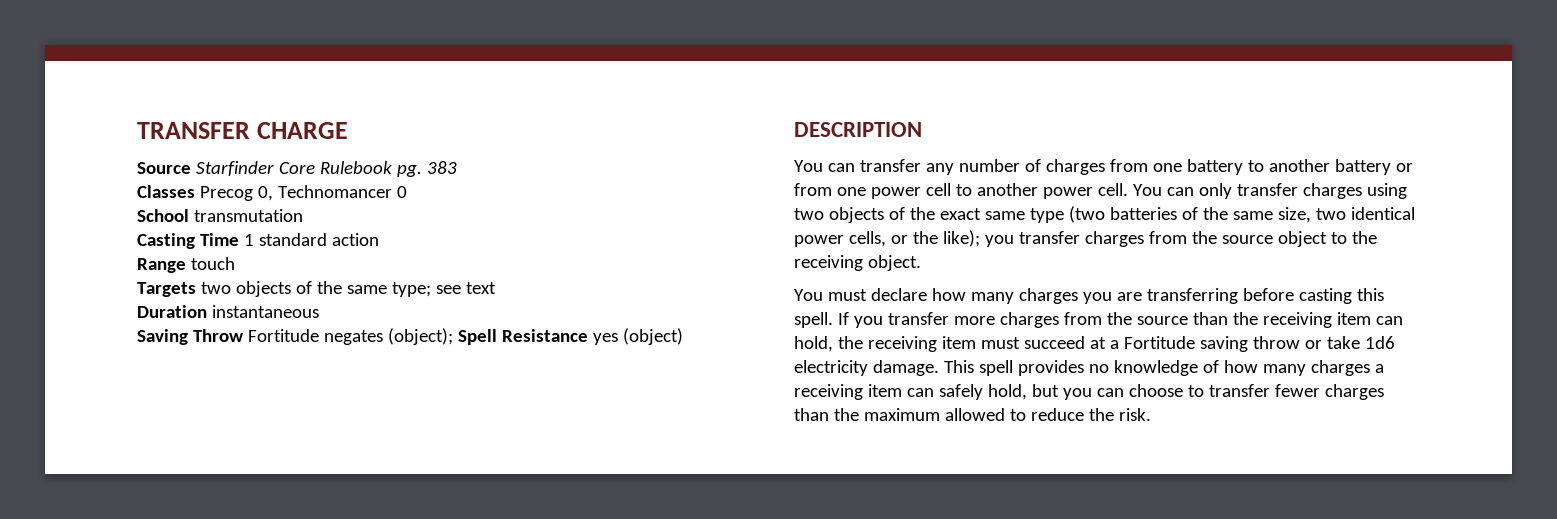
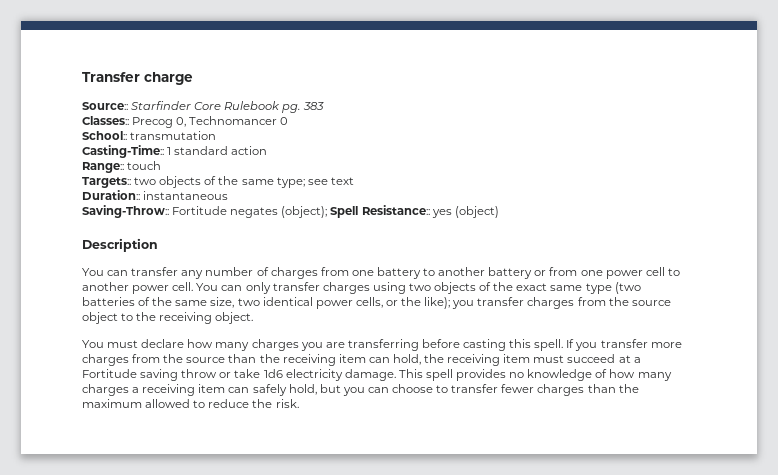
[137,122,349,139] [137,162,191,174] TRANSFER CHARGE // Source -> [82,72,193,85] [82,102,128,110] Transfer charge // Source::
[137,185,195,198] Classes -> [82,116,129,125] Classes::
[137,209,189,222] School -> [82,131,127,140] School::
[137,233,239,249] Casting Time -> [82,145,164,158] Casting-Time::
[137,258,186,273] Range -> [82,162,124,173] Range::
[137,282,196,297] Targets -> [82,177,131,188] Targets::
[137,305,207,318] Duration -> [82,190,140,200] Duration::
[137,329,244,345] Saving Throw -> [82,205,169,218] Saving-Throw::
[501,329,588,342] Resistance -> [361,205,430,215] Resistance::
[794,122,922,137] DESCRIPTION -> [82,238,158,252] Description

